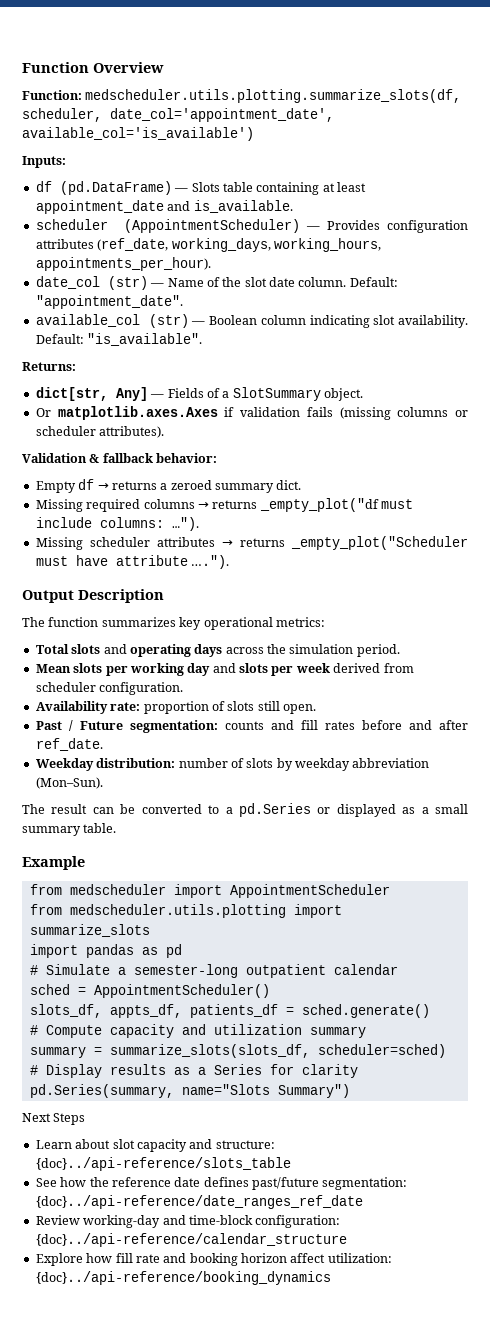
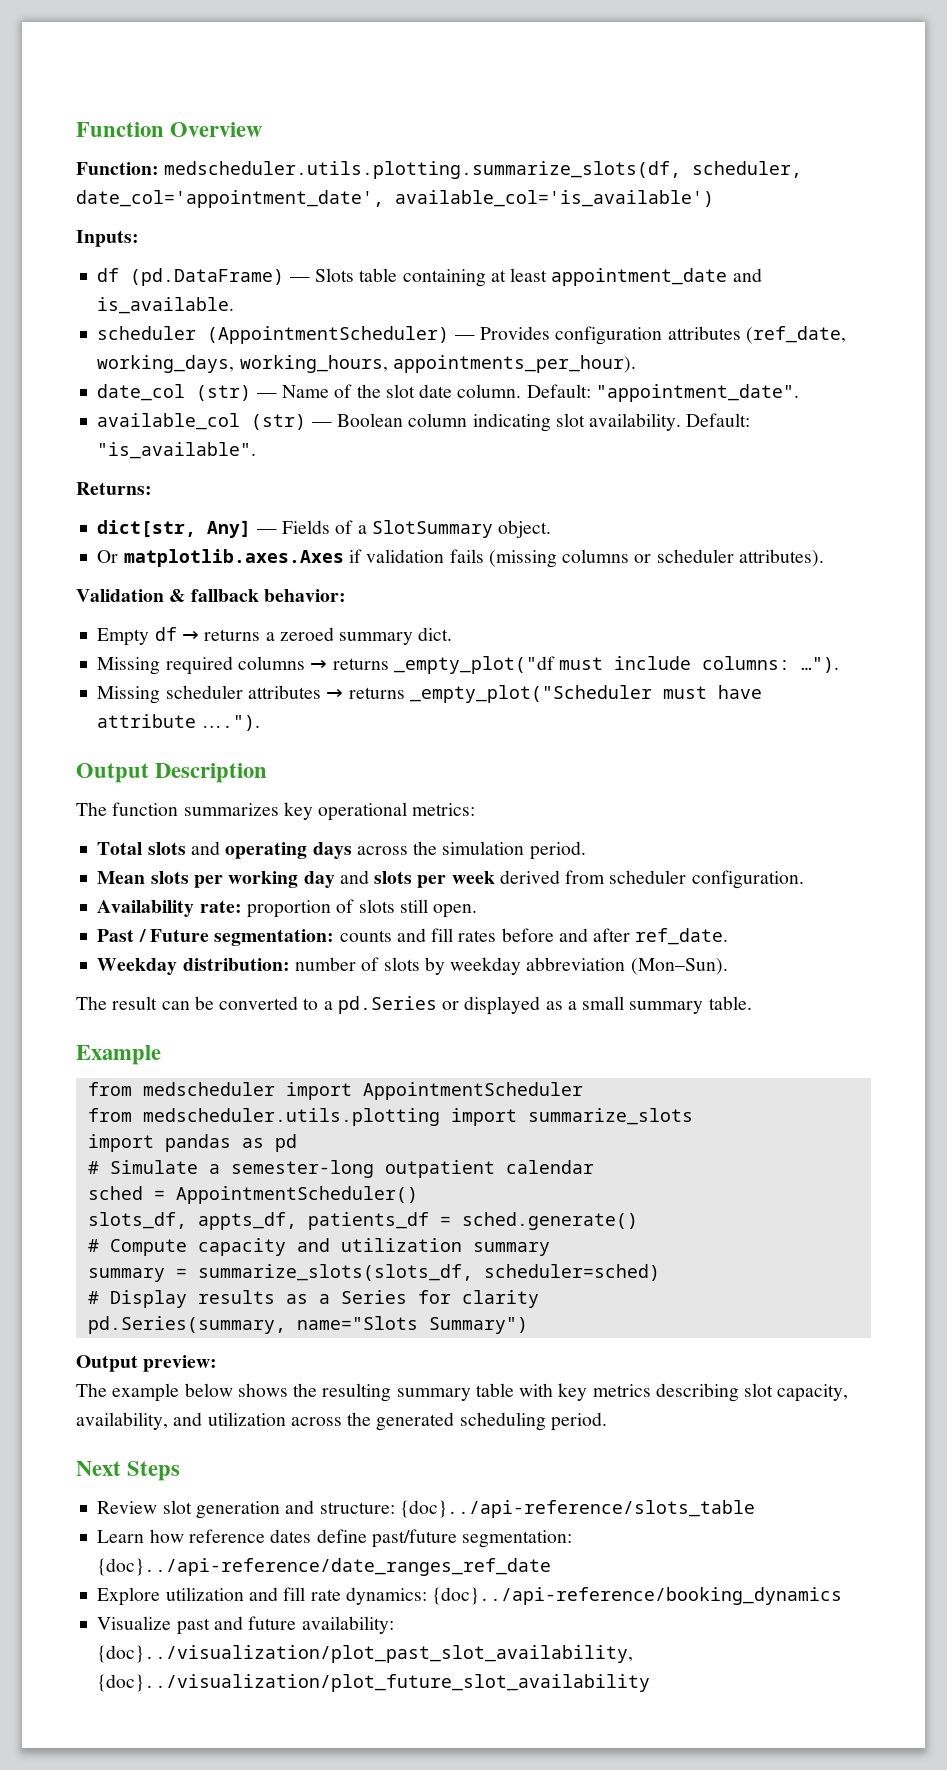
[22,1113,86,1125] [35,1139,275,1152] [35,1157,291,1171] [35,1177,408,1190] [35,1195,363,1209] [35,1215,341,1228] [35,1233,347,1247] [35,1253,392,1266] [35,1271,331,1285] Next Steps // Learn about slot capacity and structure: {doc}../api-reference/slots_table // See how the reference date defines past/future segmentation: {doc}../api-reference/date_ranges_ref_date // Review working-day and time-block configuration: {doc}../api-reference/calendar_structure // Explore how fill rate and booking horizon affect utilization: {doc}../api-reference/booking_dynamics -> [76,1355,218,1372] [76,1383,849,1402] [76,1412,607,1431] [76,1461,181,1481] [97,1500,755,1519] [97,1529,573,1548] [97,1558,552,1576] [97,1587,843,1606] [97,1616,394,1635] [97,1645,634,1663] [97,1674,651,1692] Output preview: // The example below shows the resulting summary table with key metrics describing slot capacity, availability, and utilization across the generated scheduling period. // Next Steps // Review slot generation and structure: {doc}../api-reference/slots_table // Learn how reference dates define past/future segmentation: {doc}../api-reference/date_ranges_ref_date // Explore utilization and fill rate dynamics: {doc}../api-reference/booking_dynamics // Visualize past and future availability: {doc}../visualization/plot_past_slot_availability, {doc}../visualization/plot_future_slot_availability

